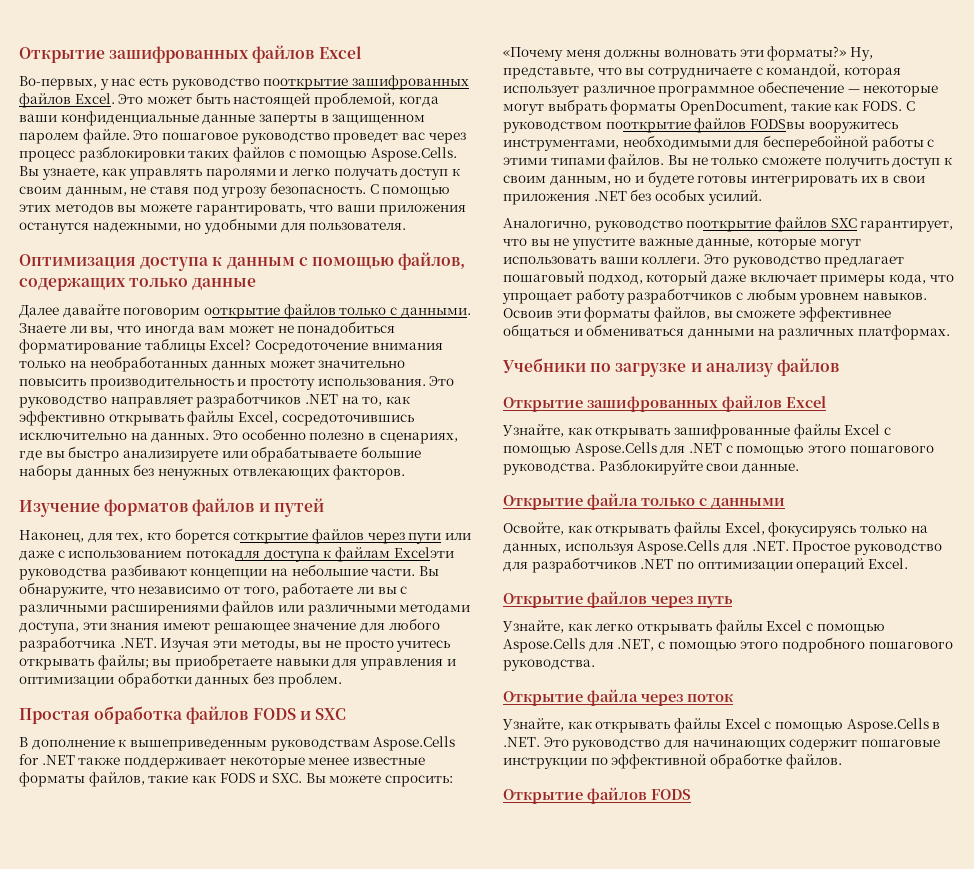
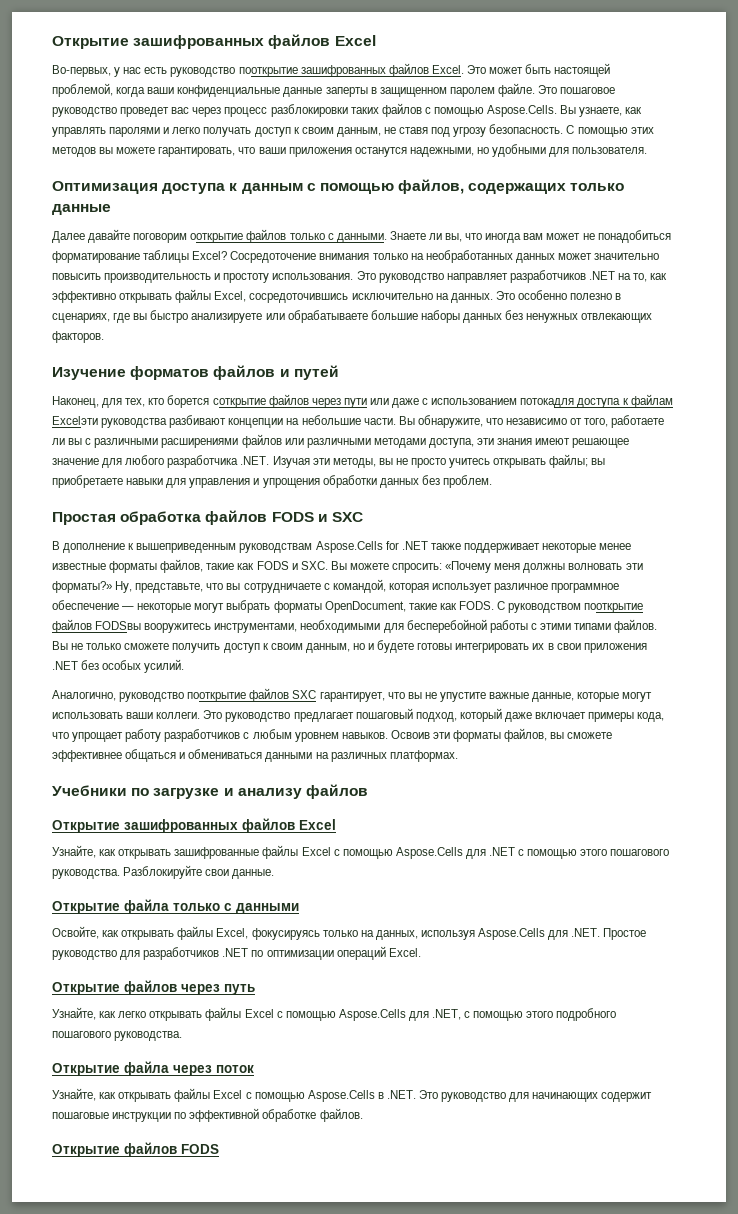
[19,676,114,687] оптимизации -> [262,478,320,488] упрощения

